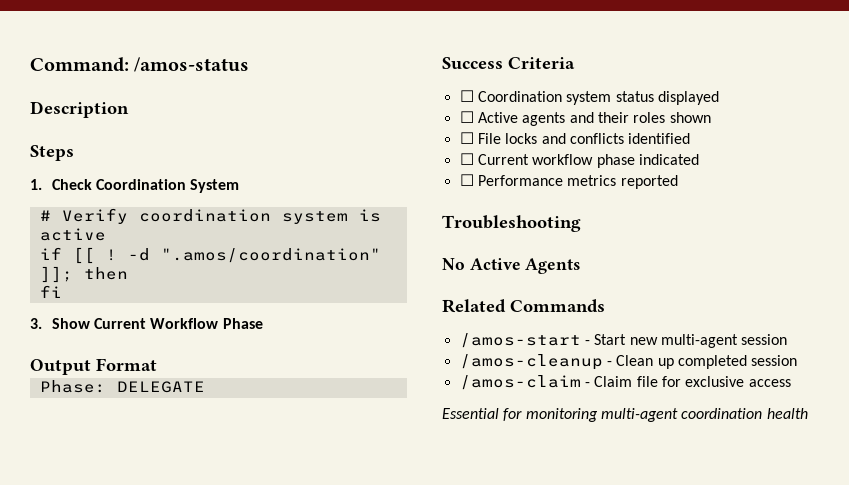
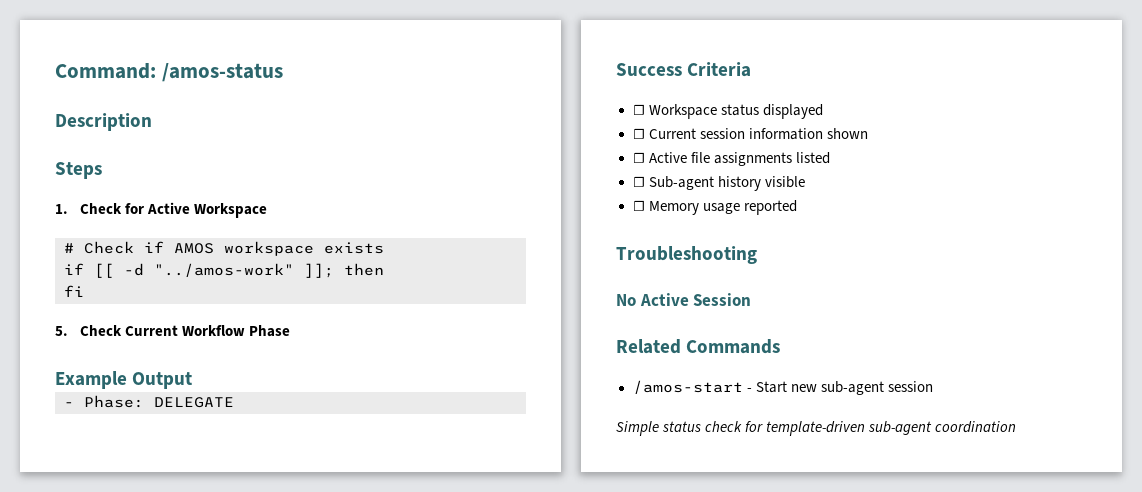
[95,179,240,193] [39,208,381,224] [39,228,106,241] Coordination System // # Verify coordination system is active -> [125,202,268,218] [64,241,384,256] for Active Workspace // # Check if AMOS workspace exists
[105,248,381,263] ! -d ".amos/coordination" -> [124,263,294,277] -d "../amos-work"
[30,318,90,329] 3. Show -> [55,325,122,336] 5. Check
(263, 323) none -> [55,371,127,389] Example
[96,358,157,371] Format // -> [64,402,74,407] // -
[477,91,612,105] Coordination system -> [648,104,717,119] Workspace
[477,112,711,126] [459,132,691,144] [459,153,699,168] [459,174,617,186] Active agents and their roles shown // ☐ File locks and conflicts identified // ☐ Current workflow phase indicated // ☐ Performance metrics -> [648,128,868,140] [632,152,830,166] [632,176,805,191] [632,200,740,215] Current session information shown // ☐ Active file assignments listed // ☐ Sub-agent history visible // ☐ Memory usage
[525,258,581,274] Agents -> [693,293,752,306] Session
[660,334,788,348] [459,354,798,370] [459,375,791,390] [442,408,808,422] multi-agent session // /amos-cleanup - Clean up completed session // /amos-claim - Claim file for exclusive access // Essential for monitoring multi-agent coordination health -> [820,381,933,395] [616,421,1017,436] sub-agent session // Simple status check for template-driven sub-agent coordination

